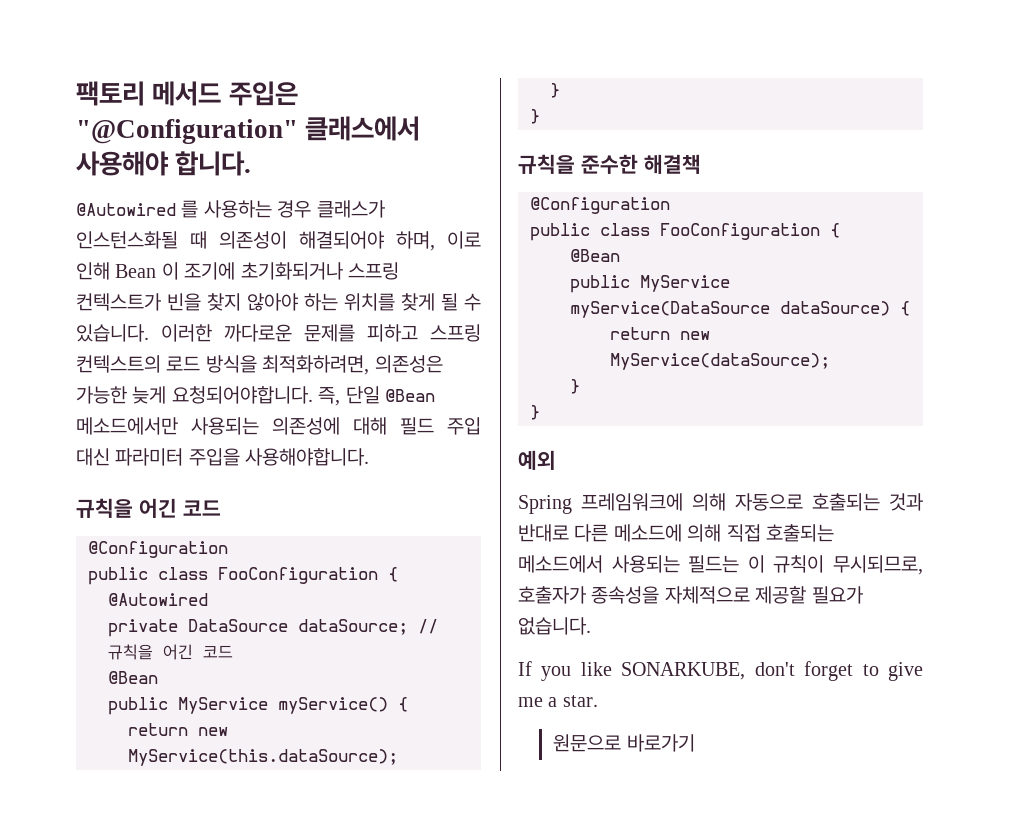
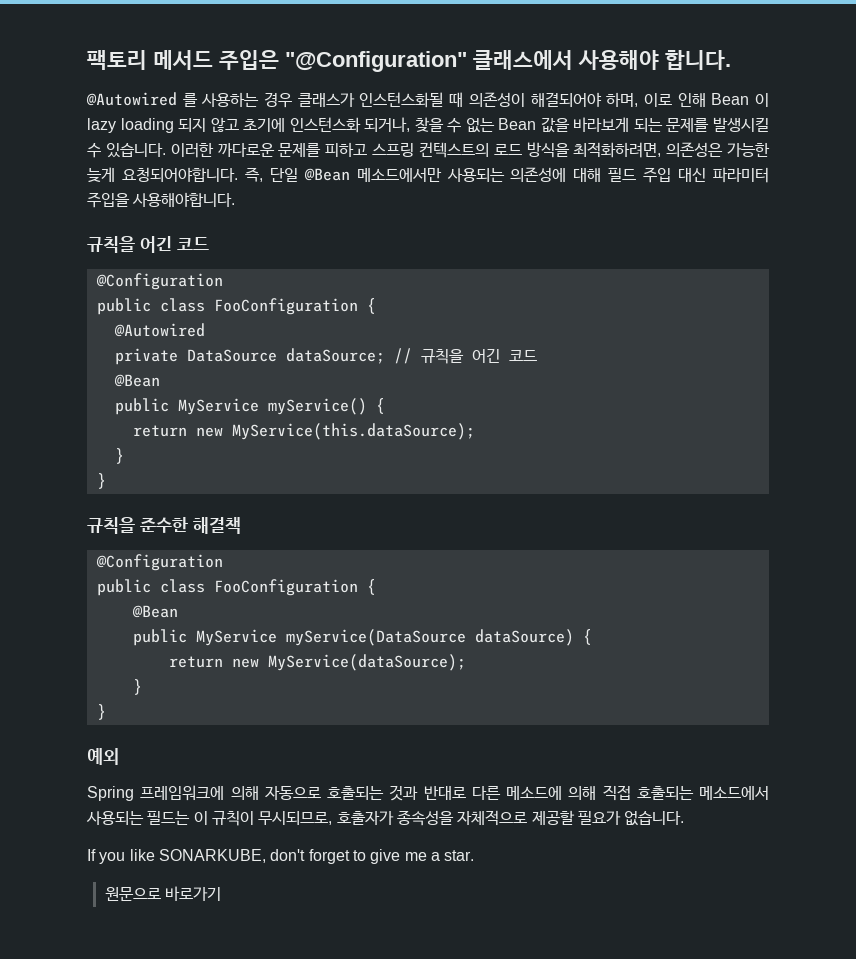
[184,262,399,280] [76,293,458,311] 조기에 초기화되거나 스프링 컨텍스트가 빈을 찾지 않아야 하는 위치를 찾게 될 -> [87,117,769,133] lazy loading 되지 않고 초기에 인스턴스화 되거나, 찾을 수 없는 Bean 값을 바라보게 되는 문제를 발생시킬

